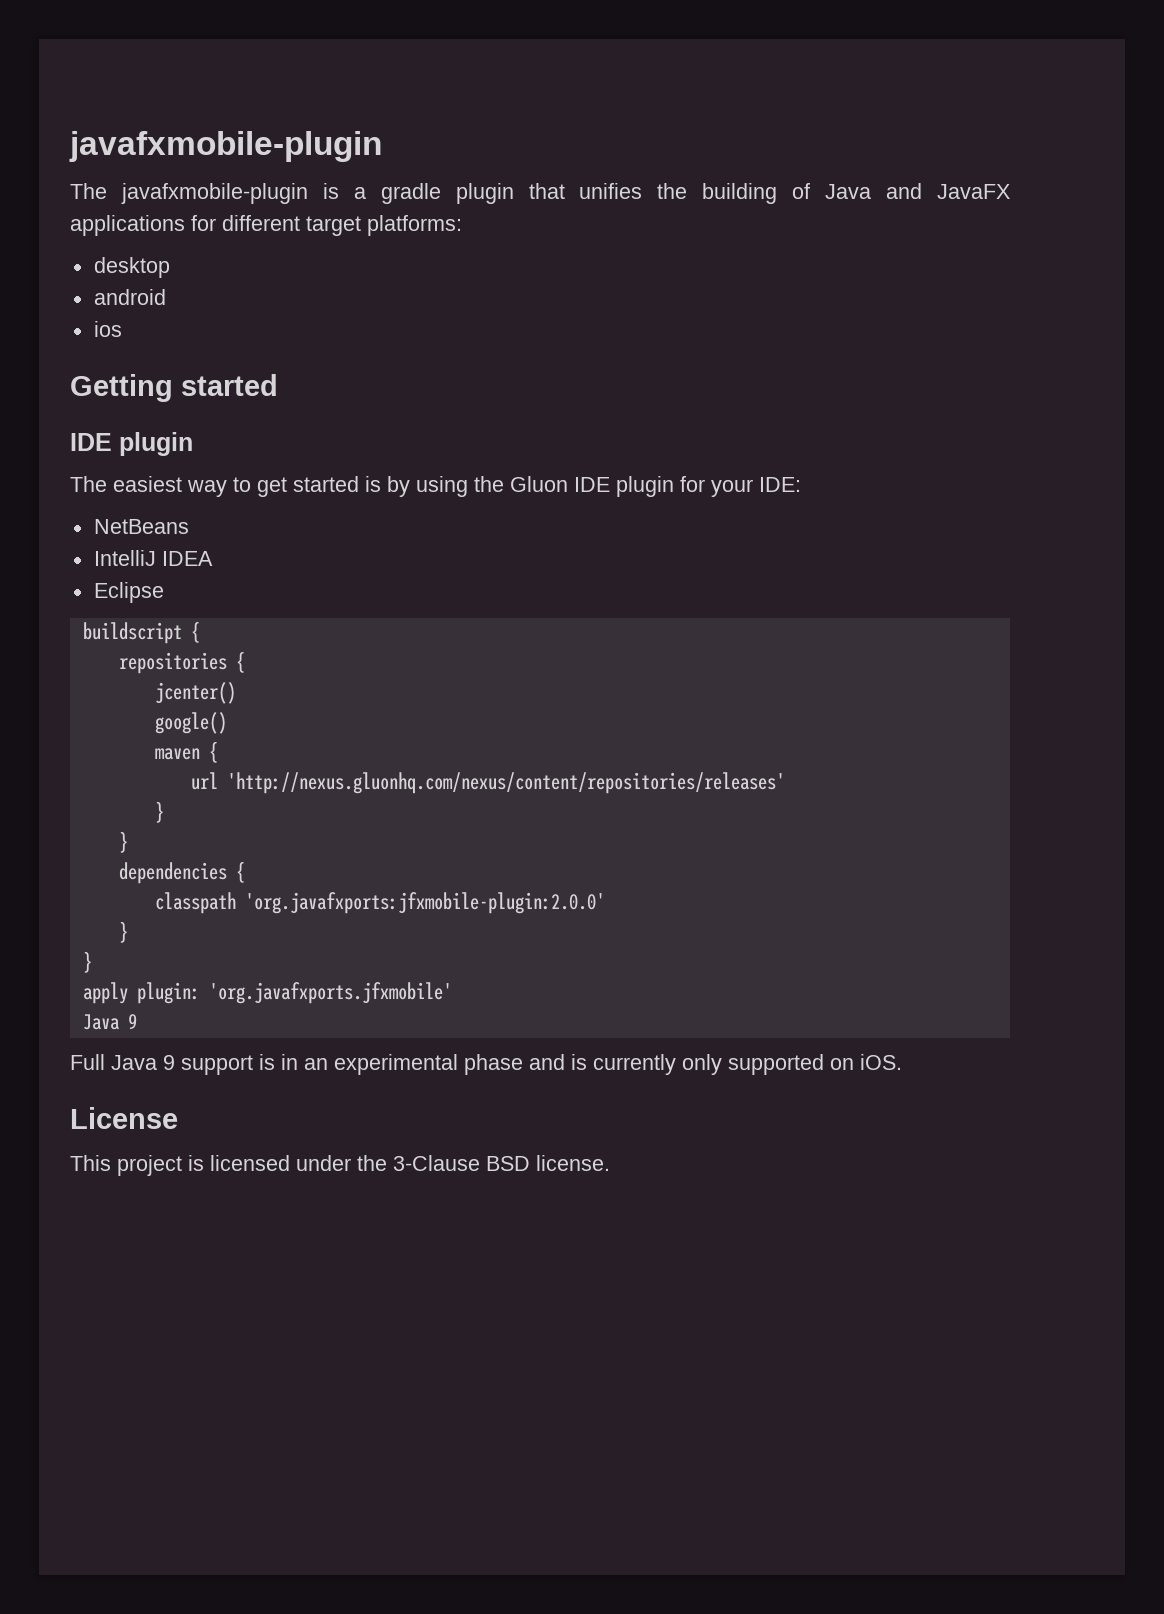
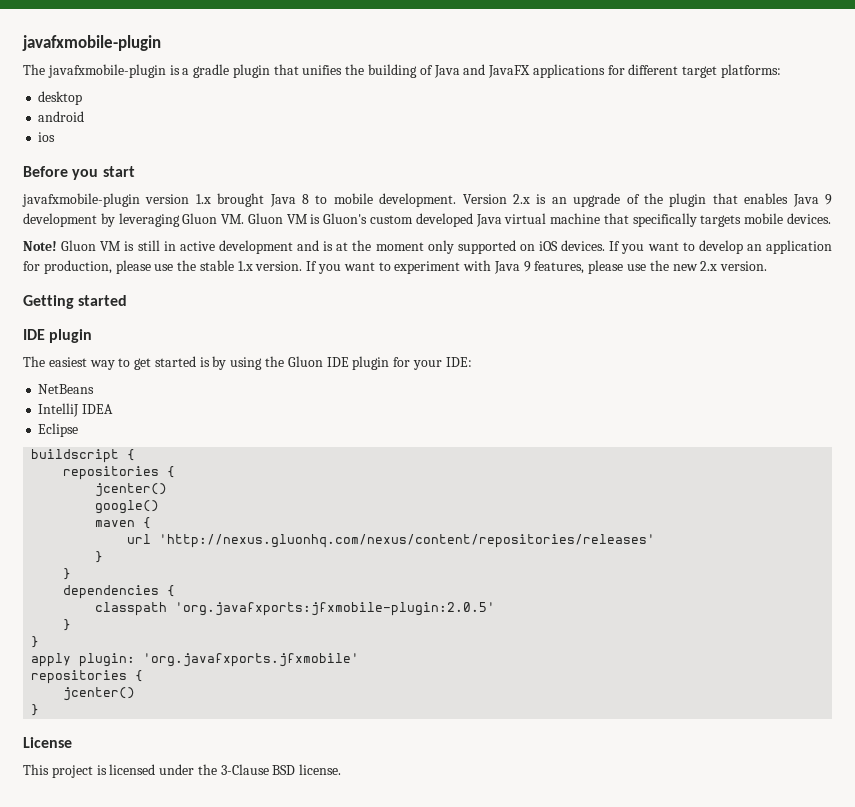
(122, 329) none -> [23,166,135,180] [22,193,832,207] [23,213,832,227] [23,240,832,254] [23,260,768,274] // Before you start // javafxmobile-plugin version 1.x brought Java 8 to mobile development. Version 2.x is an upgrade of the plugin that enables Java 9 development by leveraging Gluon VM. Gluon VM is Gluon's custom developed Java virtual machine that specifically targets mobile devices. // Note! Gluon VM is still in active development and is at the moment only supported on iOS devices. If you want to develop an application for production, please use the stable 1.x version. If you want to experiment with Java 9 features, please use the new 2.x version.
[244,892,605,914] 'org.javafxports:jfxmobile-plugin:2.0.0' -> [175,602,496,616] 'org.javafxports:jfxmobile-plugin:2.0.5'
[82,1014,137,1030] [70,1054,902,1075] Java 9 // Full Java 9 support is in an experimental phase and is currently only supported on iOS. -> [31,670,144,684] [63,687,136,701] [31,704,40,716] repositories { // jcenter() // }

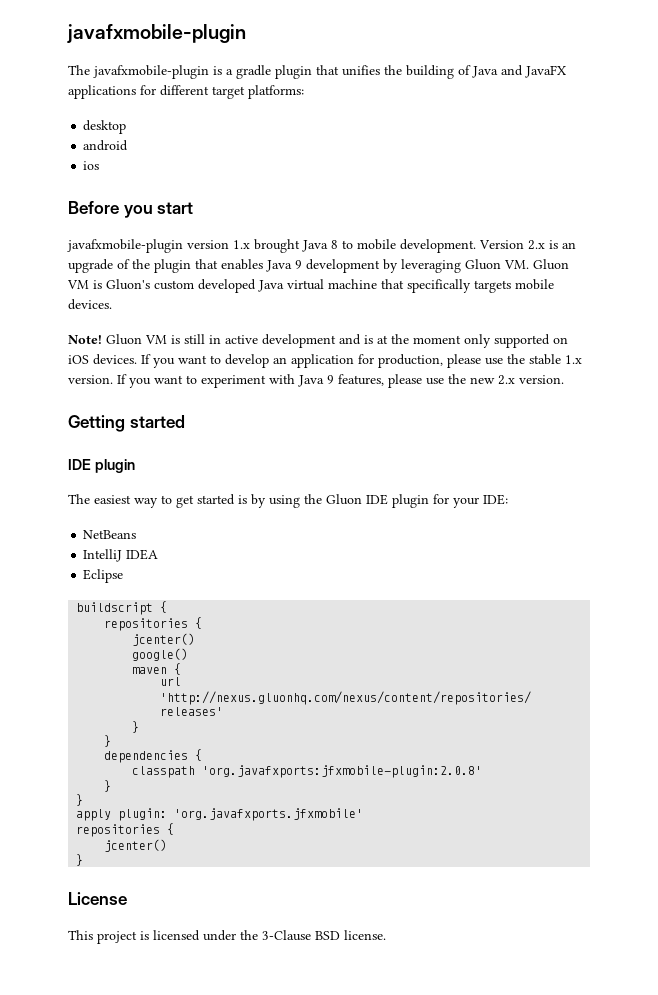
[175,602,496,616] 'org.javafxports:jfxmobile-plugin:2.0.5' -> [202,765,483,778] 'org.javafxports:jfxmobile-plugin:2.0.8'

